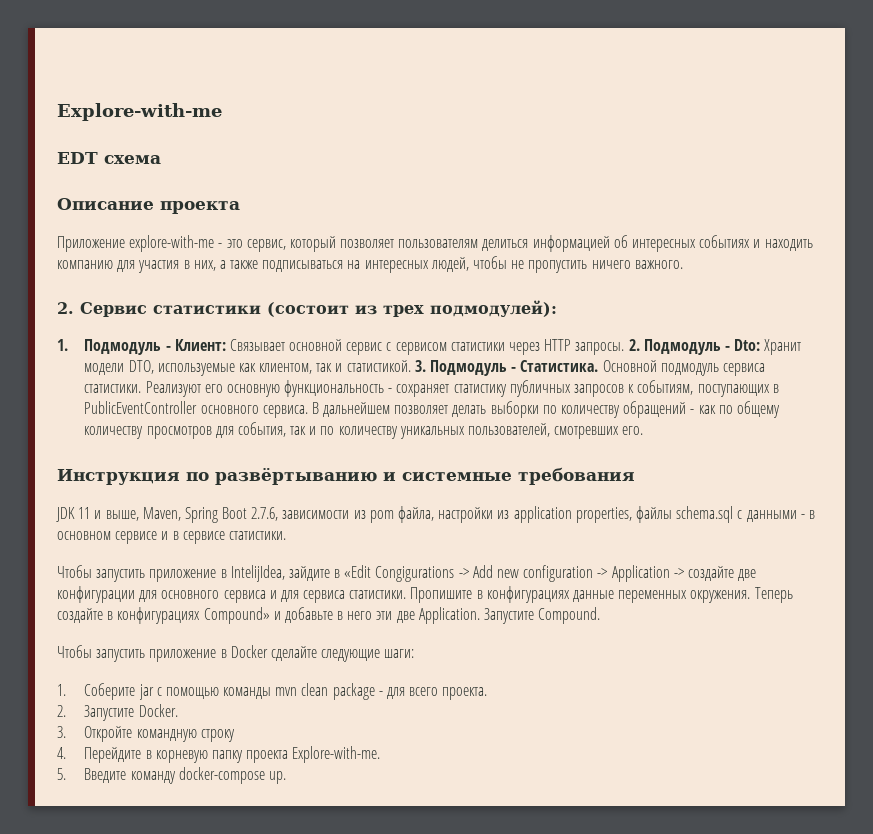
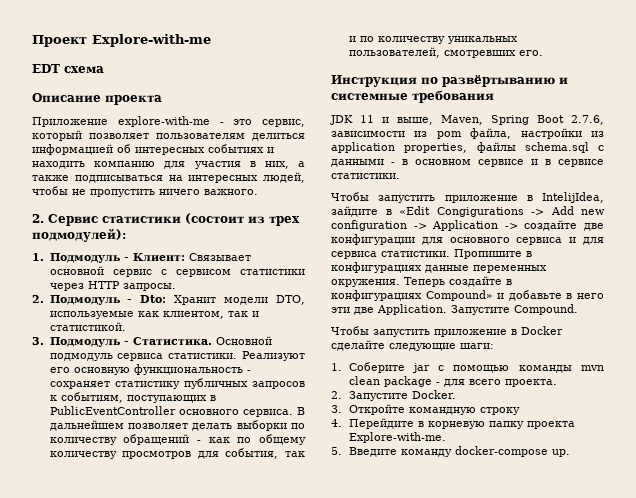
(57, 112) none -> [32,35,87,47] Проект
(625, 348) none -> (176, 287) //
(411, 366) none -> (126, 326) //

